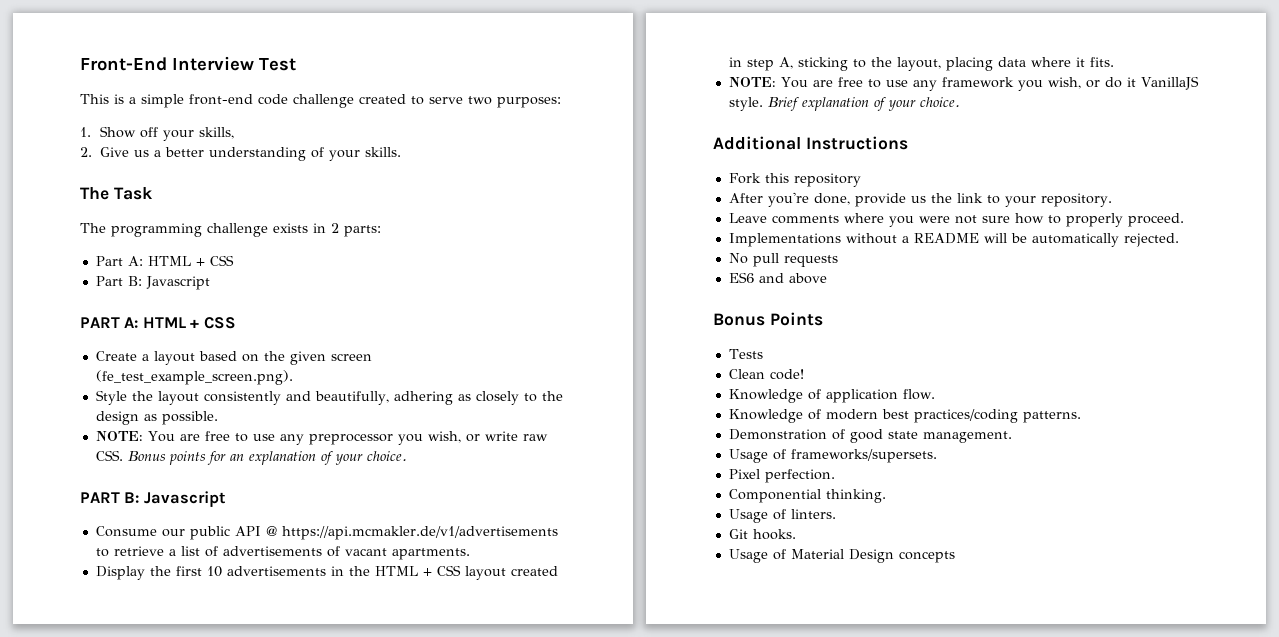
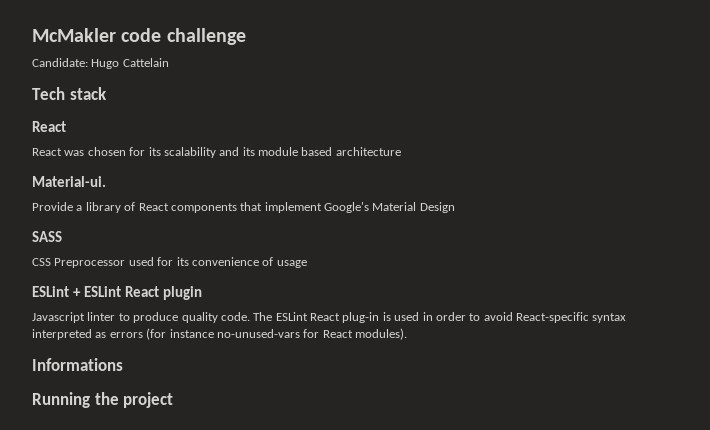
[80,56,296,71] [80,94,561,108] [80,126,234,141] [80,147,401,161] [80,187,153,200] [80,223,381,237] [95,255,234,266] [95,276,210,290] [80,317,236,329] [95,351,372,365] [95,370,293,385] [95,390,563,405] [95,411,218,425] [95,431,548,445] [95,450,407,465] [80,491,226,507] [95,526,558,540] [95,546,470,560] [95,565,558,580] [728,57,1114,71] [728,76,1199,91] [728,97,960,111] [713,136,908,150] [728,173,861,187] [728,192,1112,207] [728,213,1184,227] [728,233,1179,247] [728,253,838,267] [728,272,827,284] [713,312,823,326] [728,349,763,359] [728,369,804,380] [728,389,935,403] [728,409,1081,423] [728,429,1012,443] [728,449,937,463] [728,469,835,483] [728,489,886,503] [728,509,836,523] [728,529,796,540] [728,549,955,563] Front-End Interview Test // This is a simple front-end code challenge created to serve two purposes: // 1. Show off your skills, // 2. Give us a better understanding of your skills. // The Task // The programming challenge exists in 2 parts: // Part A: HTML + CSS // Part B: Javascript // PART A: HTML + CSS // Create a layout based on the given screen (fe_test_example_screen.png). // Style the layout consistently and beautifully, adhering as closely to the design as possible. // NOTE: You are free to use any preprocessor you wish, or write raw CSS. Bonus points for an explanation of your choice. // PART B: Javascript // Consume our public API @ https://api.mcmakler.de/v1/advertisements to retrieve a list of advertisements of vacant apartments. // Display the first 10 advertisements in the HTML + CSS layout created in step A, sticking to the layout, placing data where it fits. // NOTE: You are free to use any framework you wish, or do it VanillaJS style. Brief explanation of your choice. // Additional Instructions // Fork this repository // After you're done, provide us the link to your repository. // Leave comments where you were not sure how to properly proceed. // Implementations without a README will be automatically rejected. // No pull requests // ES6 and above // Bonus Points // Tests // Clean code! // Knowledge of application flow. // Knowledge of modern best practices/coding patterns. // Demonstration of good state management. // Usage of frameworks/supersets. // Pixel perfection. // Componential thinking. // Usage of linters. // Git hooks. // Usage of Material Design concepts -> [32,28,246,45] [32,58,169,69] [32,87,107,100] [32,121,66,132] [32,147,401,158] [32,176,106,187] [32,202,455,213] [32,231,62,242] [32,257,307,268] [32,286,202,300] [32,312,627,323] [32,328,407,340] [32,358,123,371] [32,392,174,408] McMakler code challenge // Candidate: Hugo Cattelain // Tech stack // React // React was chosen for its scalability and its module based architecture // Material-ui. // Provide a library of React components that implement Google's Material Design // SASS // CSS Preprocessor used for its convenience of usage // ESLint + ESLint React plugin // Javascript linter to produce quality code. The ESLint React plug-in is used in order to avoid React-specific syntax interpreted as errors (for instance no-unused-vars for React modules). // Informations // Running the project

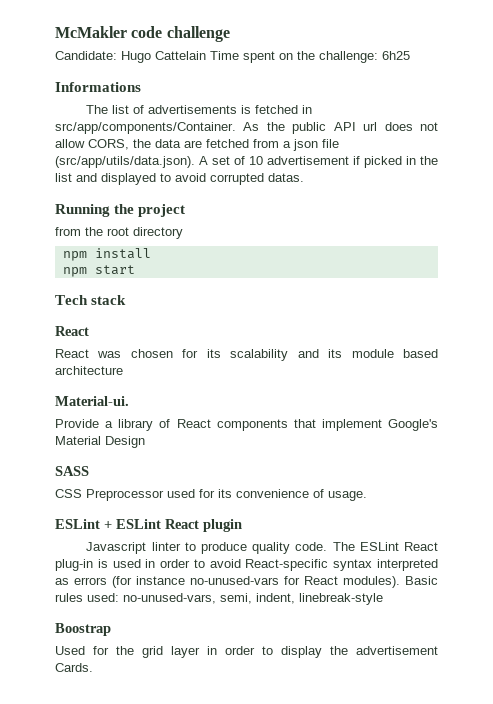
(169, 62) none -> [210,51,410,63] [55,82,141,92] [86,105,313,114] [55,122,438,134] [55,139,339,151] [55,156,438,168] [55,173,304,185] [55,204,186,217] [55,227,183,239] [62,248,151,261] [62,265,135,277] Time spent on the challenge: 6h25 // Informations // The list of advertisements is fetched in src/app/components/Container. As the public API url does not allow CORS, the data are fetched from a json file (src/app/utils/data.json). A set of 10 advertisement if picked in the list and displayed to avoid corrupted datas. // Running the project // from the root directory // npm install // npm start
[276,260,307,268] usage -> [328,491,367,501] usage.
[32,358,123,371] [32,392,174,408] // Informations // Running the project -> [405,576,438,585] [55,593,383,605] [55,623,111,636] [55,646,438,658] [55,663,93,672] Basic rules used: no-unused-vars, semi, indent, linebreak-style // Boostrap // Used for the grid layer in order to display the advertisement Cards.

